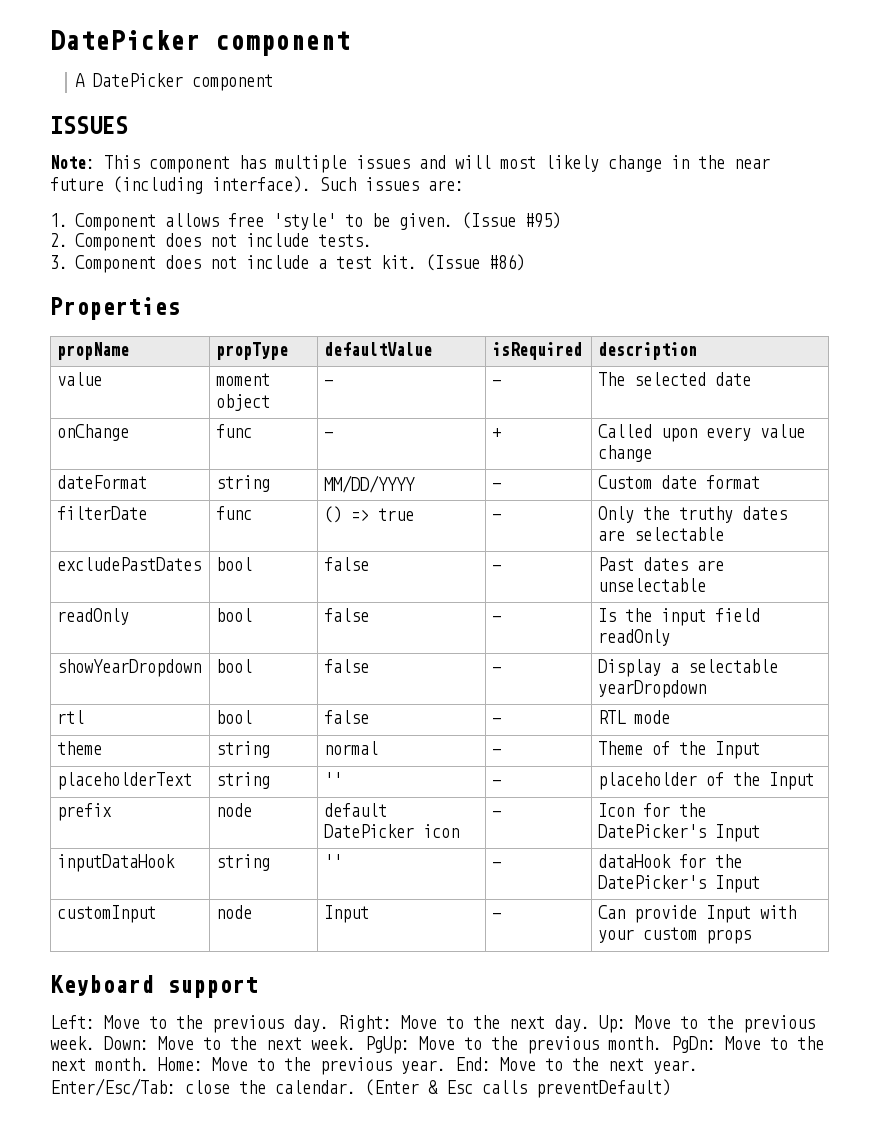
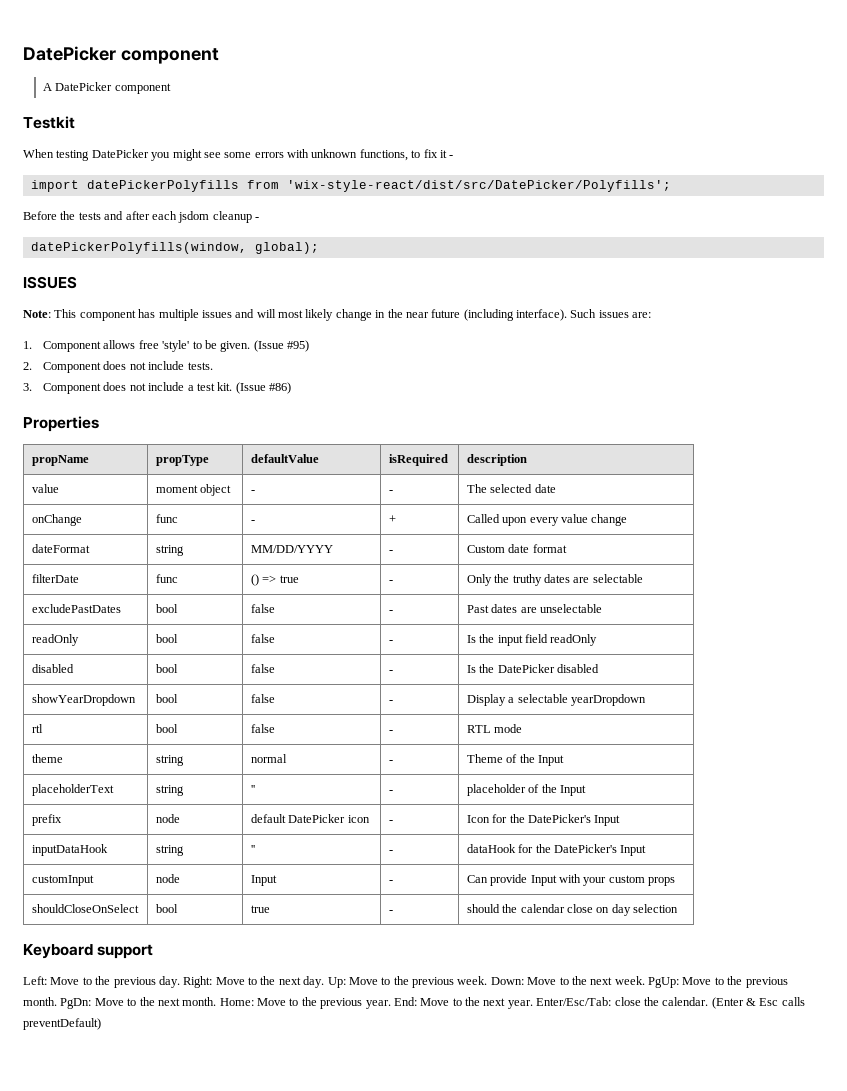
(273, 82) none -> [23,116,75,129] [23,149,454,161] [30,180,671,192] [23,211,259,223] [30,242,319,254] // Testkit // When testing DatePicker you might see some errors with unknown functions, to fix it - // import datePickerPolyfills from 'wix-style-react/dist/src/DatePicker/Polyfills'; // Before the tests and after each jsdom cleanup - // datePickerPolyfills(window, global);
(671, 637) none -> [31,664,74,673] [155,664,178,673] [250,664,275,673] [388,670,393,673] [466,664,600,673] // disabled | bool | false | - | Is the DatePicker disabled
(752, 936) none -> [31,904,139,913] [155,904,178,913] [250,905,270,913] [388,910,393,913] [466,904,679,916] // shouldCloseOnSelect | bool | true | - | should the calendar close on day selection

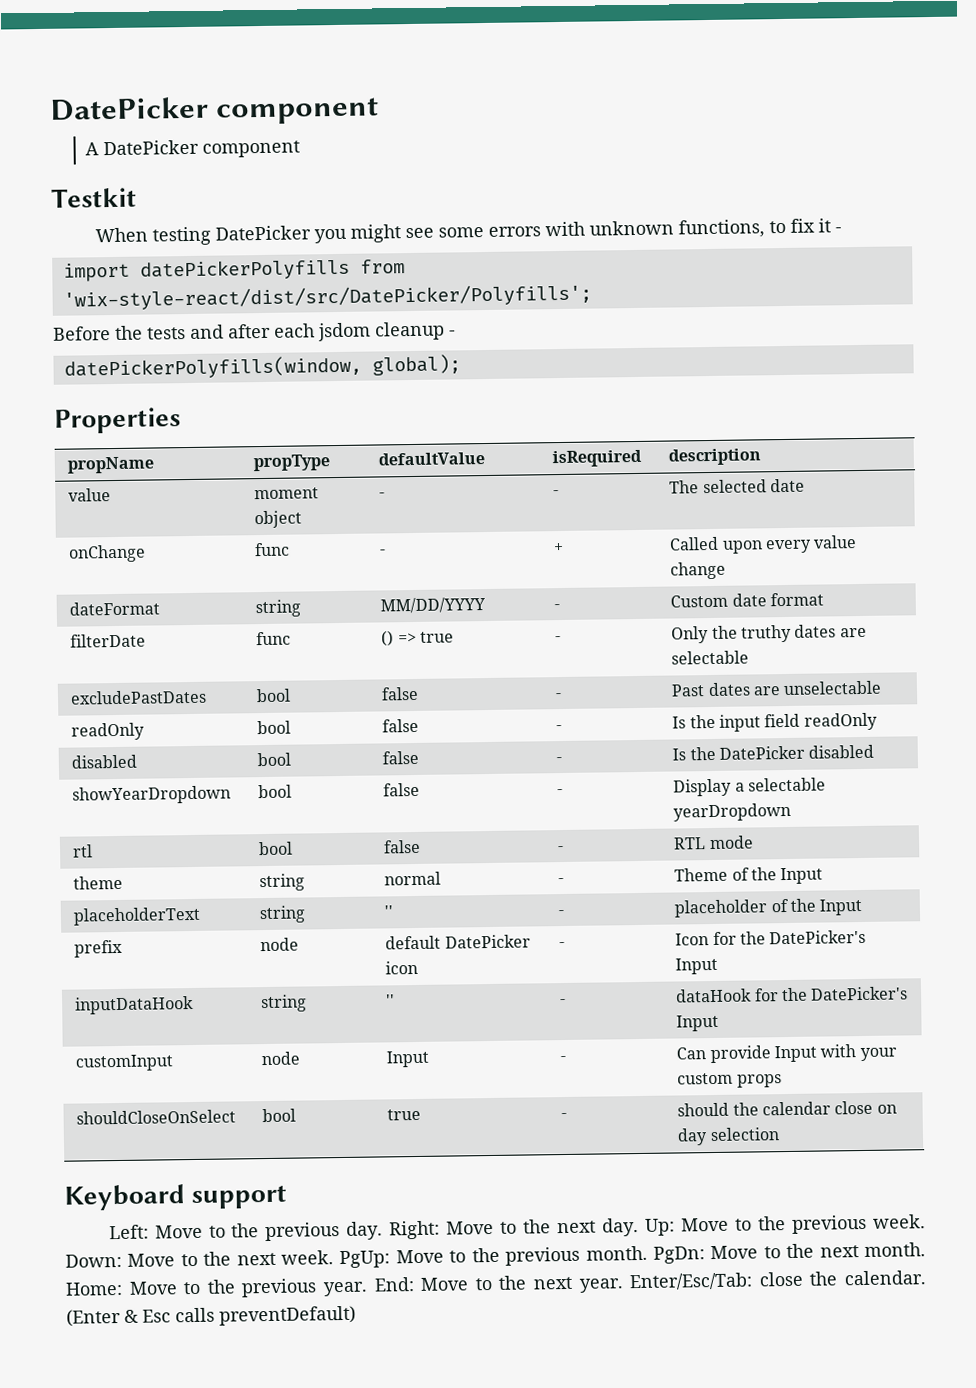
[23,276,77,289] [23,309,652,321] [23,340,310,352] [23,361,213,373] [23,382,292,394] // ISSUES // Note: This component has multiple issues and will most likely change in the near future (including interface). Such issues are: // 1. Component allows free 'style' to be given. (Issue #95) // 2. Component does not include tests. // 3. Component does not include a test kit. (Issue #86) -> (461, 365) none

